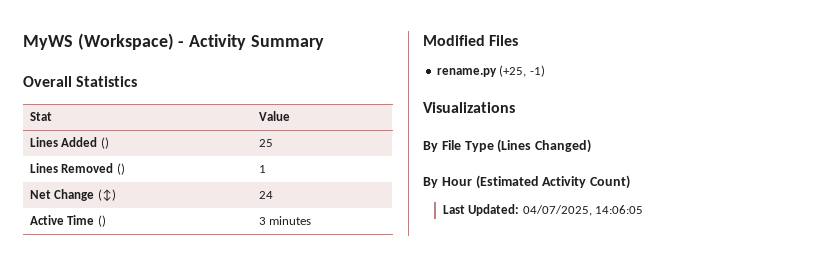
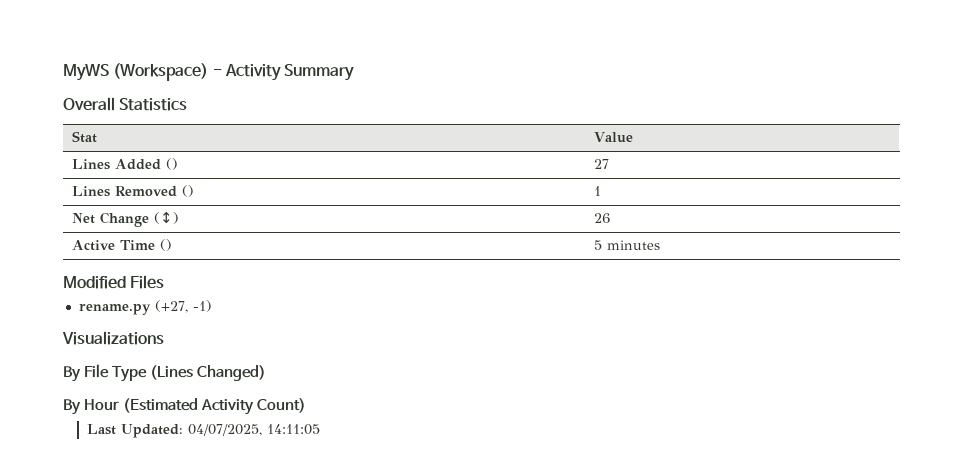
[258,139,273,147] 25 -> [593,159,609,169] 27
[258,191,273,199] 24 -> [593,213,610,223] 26
[258,217,266,225] 3 -> [593,240,602,250] 5
[499,65,527,77] (+25, -> [154,300,188,313] (+27,
[595,205,644,214] 14:06:05 -> [266,424,320,435] 14:11:05

